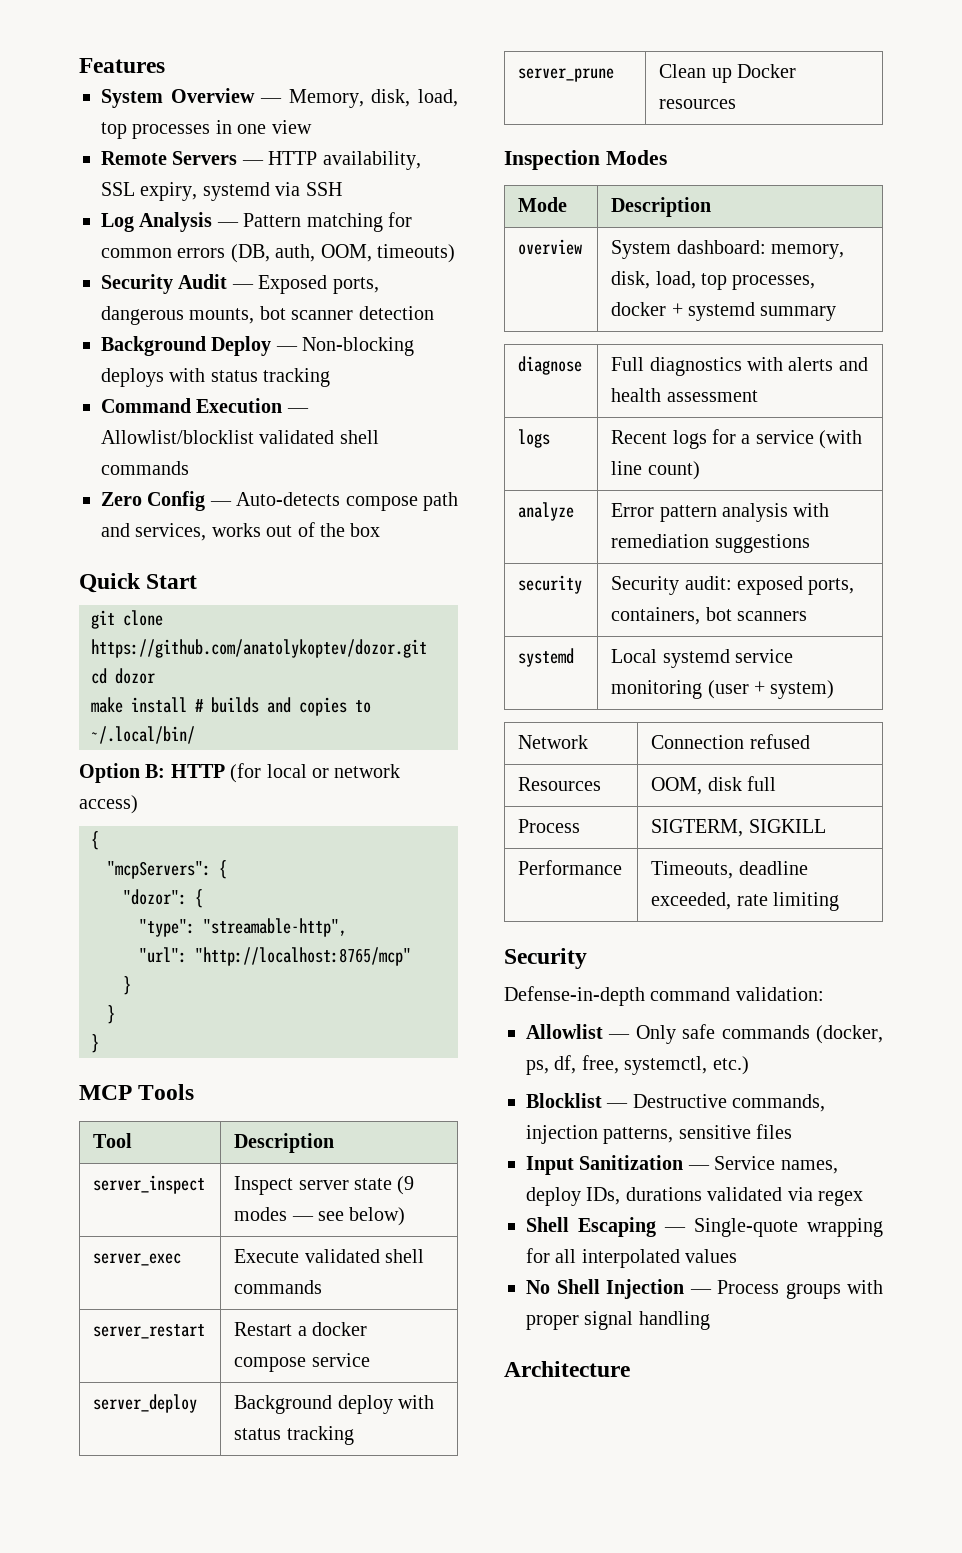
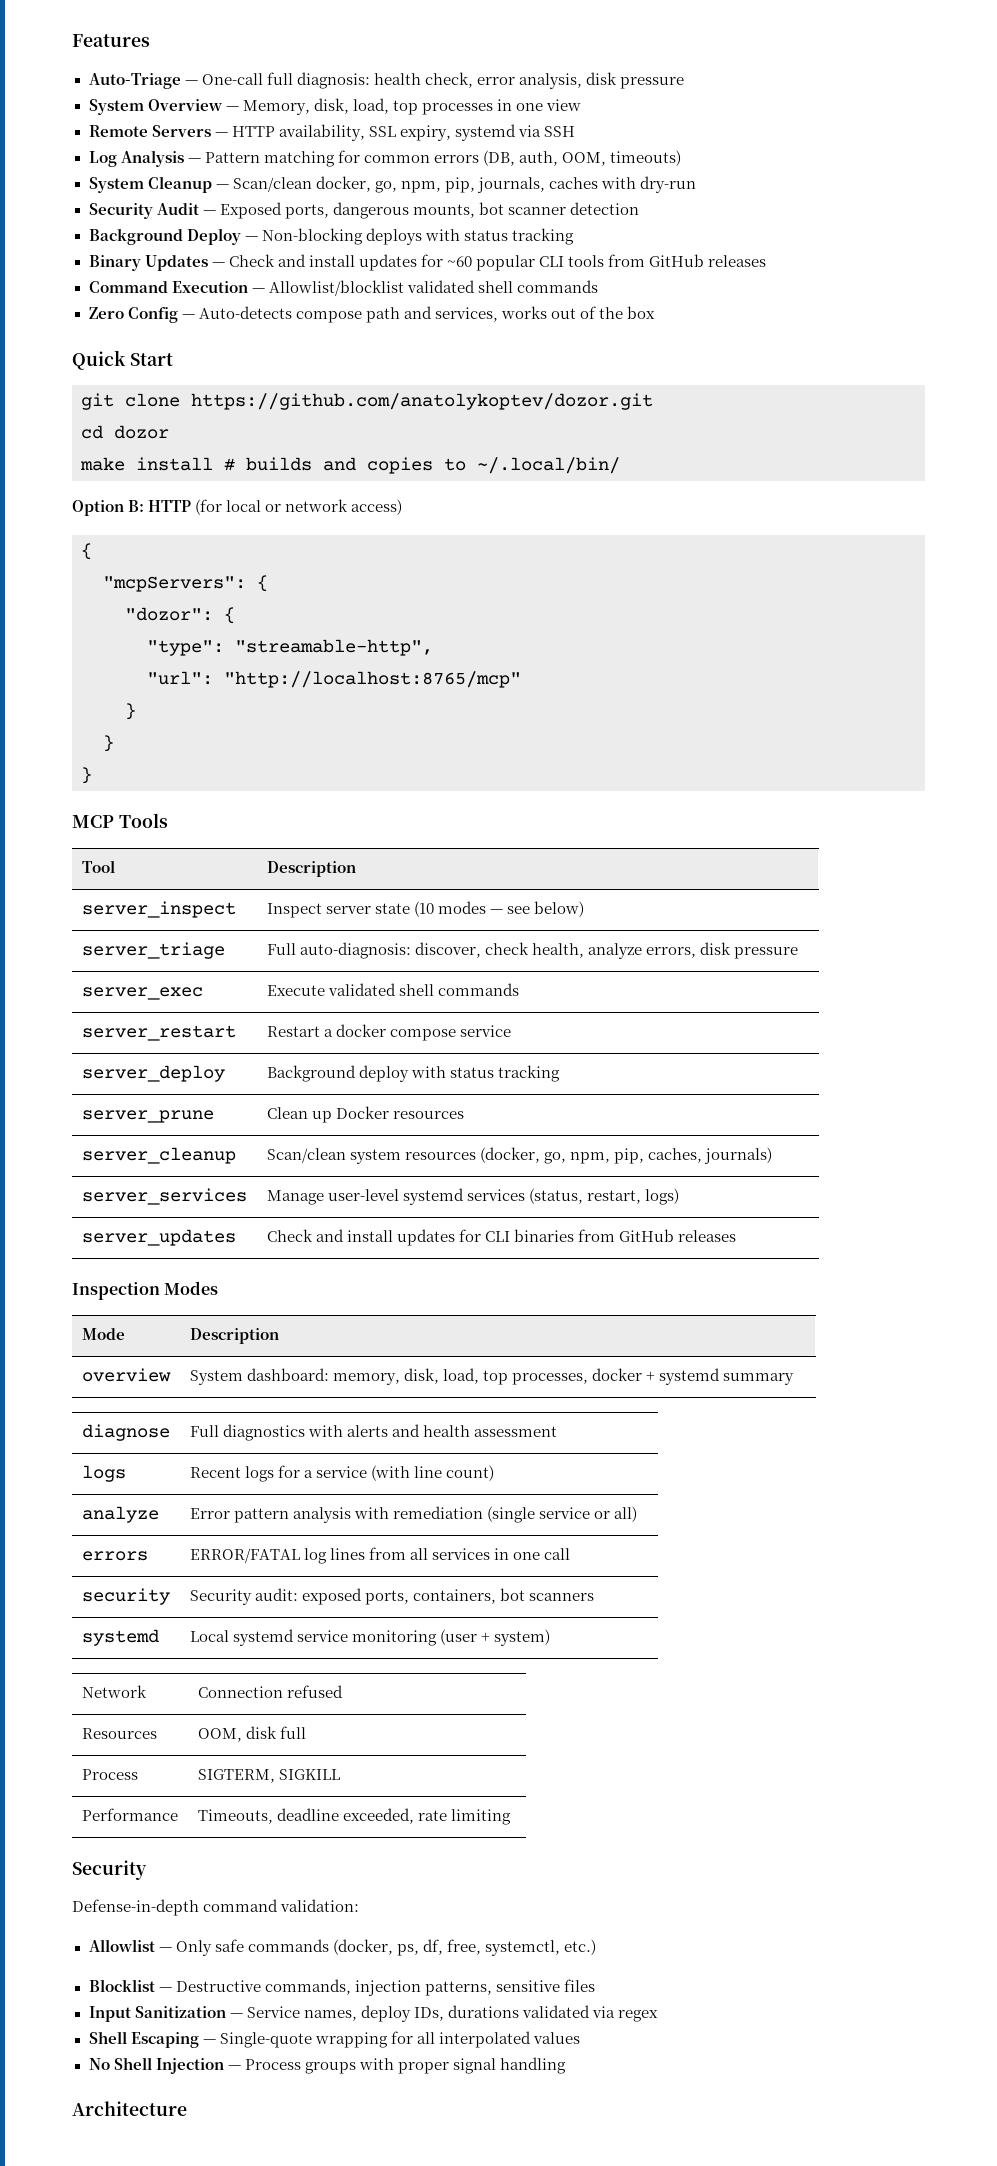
(165, 65) none -> [88,72,684,89] // Auto-Triage — One-call full diagnosis: health check, error analysis, disk pressure
(455, 253) none -> [88,176,697,193] // System Cleanup — Scan/clean docker, go, npm, pip, journals, caches with dry-run
(331, 377) none -> [88,254,767,271] // Binary Updates — Check and install updates for ~60 popular CLI tools from GitHub releases
[397,1176,415,1195] (9 -> [413,901,434,917] (10
(406, 1216) none -> [81,942,225,959] [266,942,798,959] // server_triage | Full auto-diagnosis: discover, check health, analyze errors, disk pressure
(737, 104) none -> [81,1147,236,1164] [266,1147,772,1164] [81,1188,247,1205] [266,1188,679,1205] [81,1229,236,1246] [266,1229,736,1246] // server_cleanup | Scan/clean system resources (docker, go, npm, pip, caches, journals) // server_services | Manage user-level systemd services (status, restart, logs) // server_updates | Check and install updates for CLI binaries from GitHub releases
[714,534,810,553] suggestions -> [486,1506,637,1523] [81,1551,148,1561] [189,1547,570,1564] (single service or all) // errors | ERROR/FATAL log lines from all services in one call

